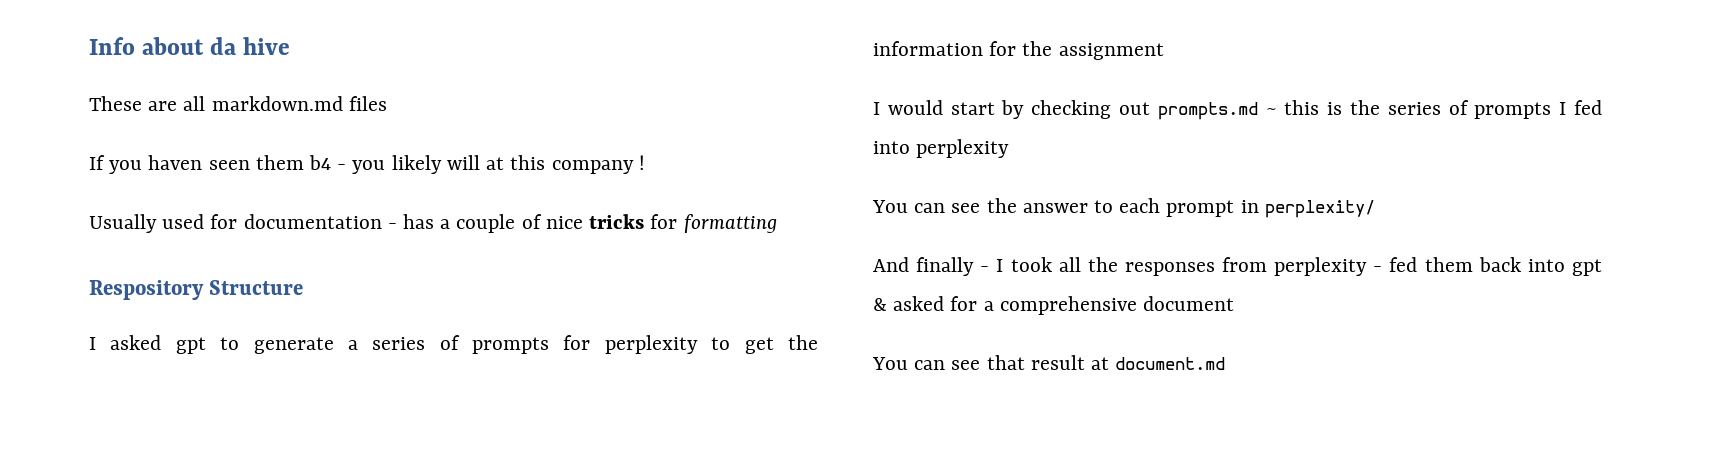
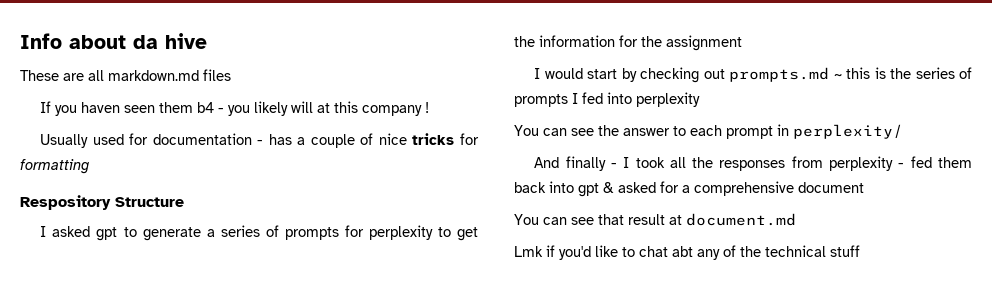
(1226, 363) none -> [514,245,860,260] // Lmk if you'd like to chat abt any of the technical stuff

